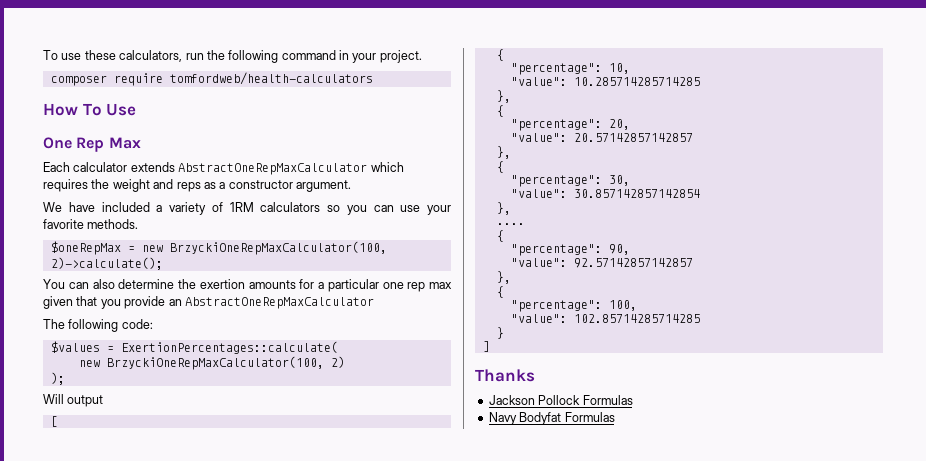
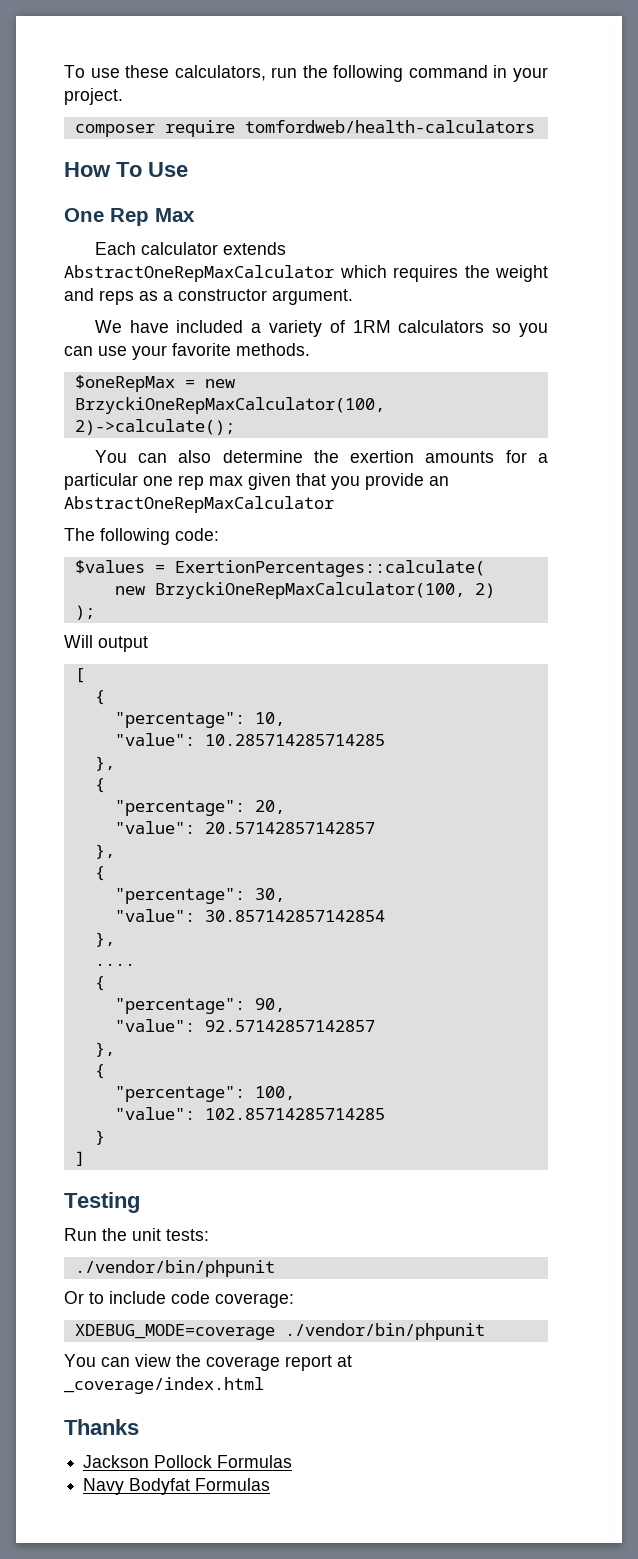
(490, 346) none -> [64,1192,140,1213] [64,1228,209,1241] [74,1260,275,1277] [64,1291,294,1308] [74,1323,485,1340] [64,1354,352,1371] [64,1377,264,1394] // Testing // Run the unit tests: // ./vendor/bin/phpunit // Or to include code coverage: // XDEBUG_MODE=coverage ./vendor/bin/phpunit // You can view the coverage report at _coverage/index.html

